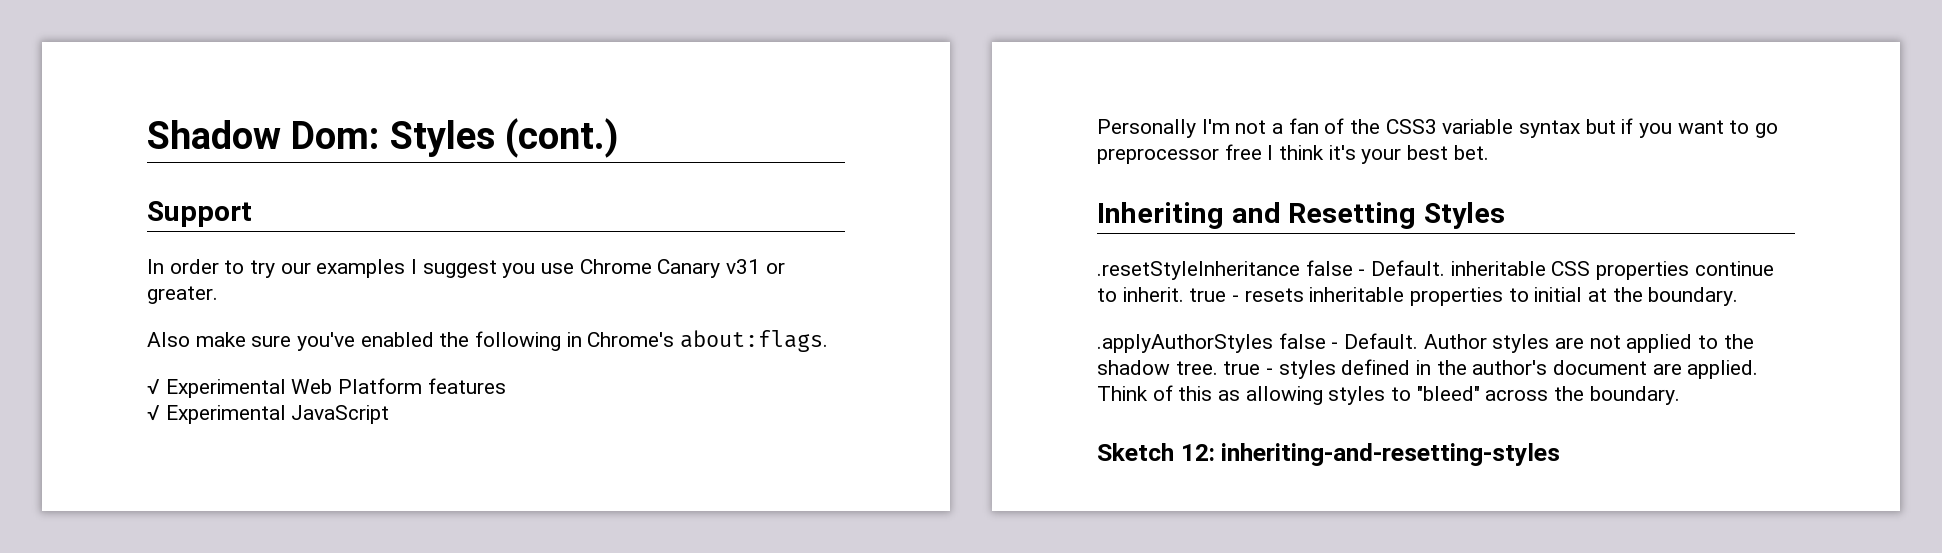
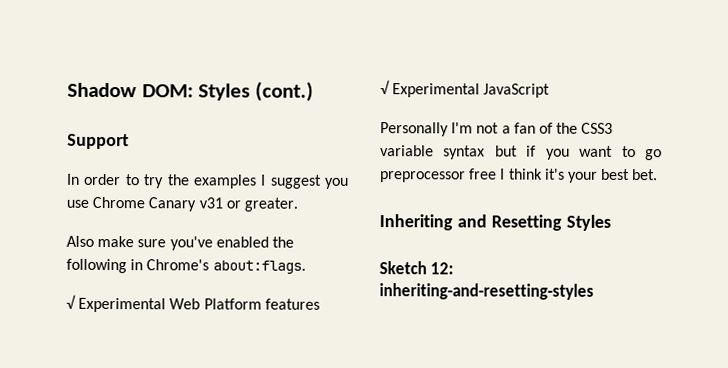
[291,121,380,149] Dom: -> [141,84,194,98] DOM:
[280,262,311,274] our -> [166,174,190,186] the
[1097,260,1774,280] [1097,287,1739,306] [1097,333,1754,353] [1097,359,1759,379] [1097,385,1680,405] // .resetStyleInheritance false - Default. inheritable CSS properties continue to inherit. true - resets inheritable properties to initial at the boundary. // .applyAuthorStyles false - Default. Author styles are not applied to the shadow tree. true - styles defined in the author's document are applied. Think of this as allowing styles to "bleed" across the boundary. -> (611, 222) none

